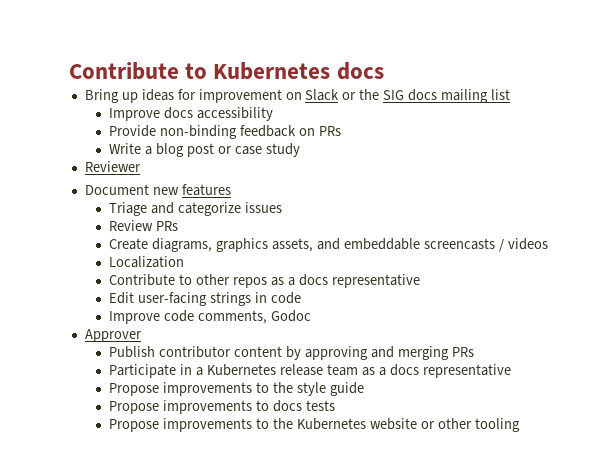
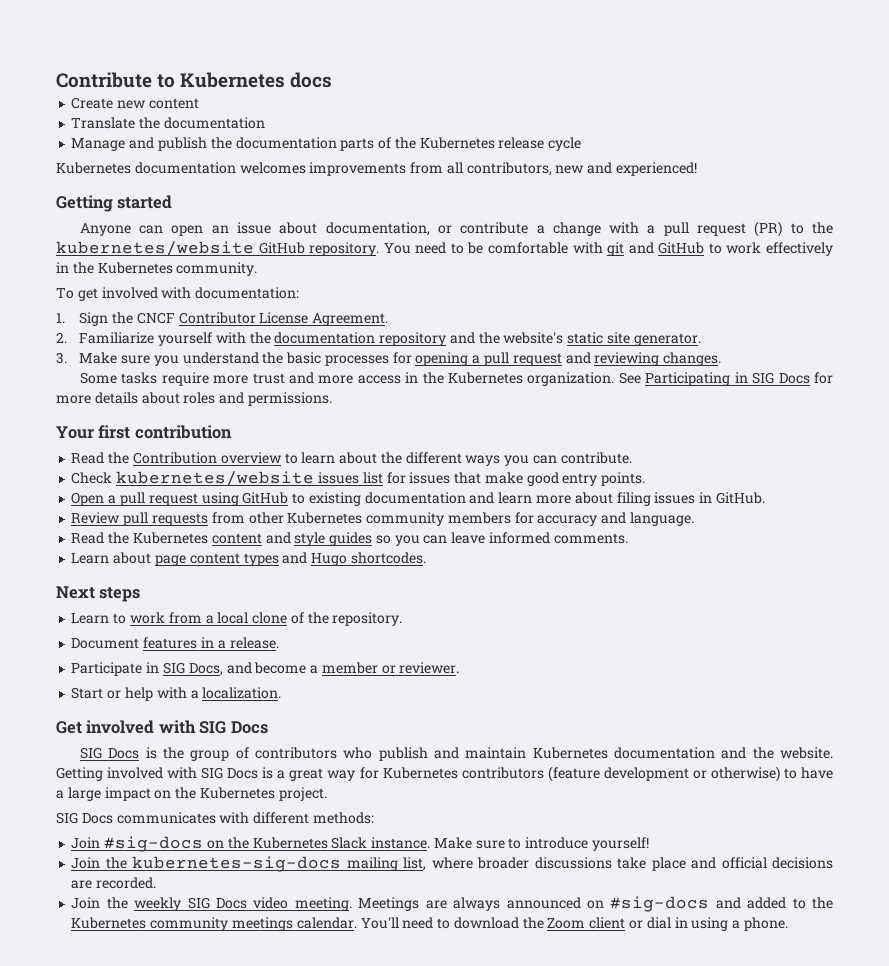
[84,89,510,103] [109,107,274,121] [109,125,342,139] [109,143,300,157] [84,161,141,172] Bring up ideas for improvement on Slack or the SIG docs mailing list // Improve docs accessibility // Provide non-binding feedback on PRs // Write a blog post or case study // Reviewer -> [71,97,199,109] [71,117,265,129] [71,137,582,151] [56,162,698,176] [56,195,173,212] [79,221,834,237] [56,241,833,257] [56,262,258,276] [56,287,300,301] [56,312,389,326] [56,332,701,346] [56,352,722,366] [79,372,834,386] [56,392,332,406] [56,425,232,439] [71,452,632,466] [71,471,646,487] [71,492,765,506] [71,512,694,526] [71,532,628,546] [71,552,426,566] [56,586,141,602] [71,612,403,626] Create new content // Translate the documentation // Manage and publish the documentation parts of the Kubernetes release cycle // Kubernetes documentation welcomes improvements from all contributors, new and experienced! // Getting started // Anyone can open an issue about documentation, or contribute a change with a pull request (PR) to the kubernetes/website GitHub repository. You need to be comfortable with git and GitHub to work effectively in the Kubernetes community. // To get involved with documentation: // 1. Sign the CNCF Contributor License Agreement. // 2. Familiarize yourself with the documentation repository and the website's static site generator. // 3. Make sure you understand the basic processes for opening a pull request and reviewing changes. // Some tasks require more trust and more access in the Kubernetes organization. See Participating in SIG Docs for more details about roles and permissions. // Your first contribution // Read the Contribution overview to learn about the different ways you can contribute. // Check kubernetes/website issues list for issues that make good entry points. // Open a pull request using GitHub to existing documentation and learn more about filing issues in GitHub. // Review pull requests from other Kubernetes community members for accuracy and language. // Read the Kubernetes content and style guides so you can leave informed comments. // Learn about page content types and Hugo shortcodes. // Next steps // Learn to work from a local clone of the repository.
[152,187,179,195] new -> (140, 643) none
[109,202,283,216] [109,220,179,231] [109,238,548,252] [109,256,185,268] [109,274,420,288] [109,292,302,306] [109,310,312,324] [84,329,142,342] [109,346,474,360] [109,364,511,378] [109,382,364,396] [109,400,336,414] [109,418,520,432] // Triage and categorize issues // Review PRs // Create diagrams, graphics assets, and embeddable screencasts / videos // Localization // Contribute to other repos as a docs representative // Edit user-facing strings in code // Improve code comments, Godoc // Approver // Publish contributor content by approving and merging PRs // Participate in a Kubernetes release team as a docs representative // Propose improvements to the style guide // Propose improvements to docs tests // Propose improvements to the Kubernetes website or other tooling -> [200,637,279,649] [71,662,460,676] [71,687,282,701] [56,720,268,734] [79,747,833,761] [56,766,833,782] [56,787,327,801] [56,812,374,824] [71,836,649,852] [71,856,833,872] [71,877,157,889] [71,896,834,912] [71,917,788,931] in a release. // Participate in SIG Docs, and become a member or reviewer. // Start or help with a localization. // Get involved with SIG Docs // SIG Docs is the group of contributors who publish and maintain Kubernetes documentation and the website. Getting involved with SIG Docs is a great way for Kubernetes contributors (feature development or otherwise) to have a large impact on the Kubernetes project. // SIG Docs communicates with different methods: // Join #sig-docs on the Kubernetes Slack instance. Make sure to introduce yourself! // Join the kubernetes-sig-docs mailing list, where broader discussions take place and official decisions are recorded. // Join the weekly SIG Docs video meeting. Meetings are always announced on #sig-docs and added to the Kubernetes community meetings calendar. You'll need to download the Zoom client or dial in using a phone.

